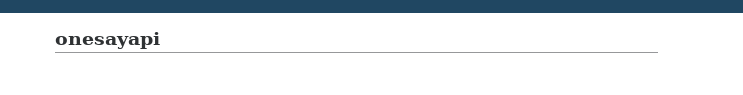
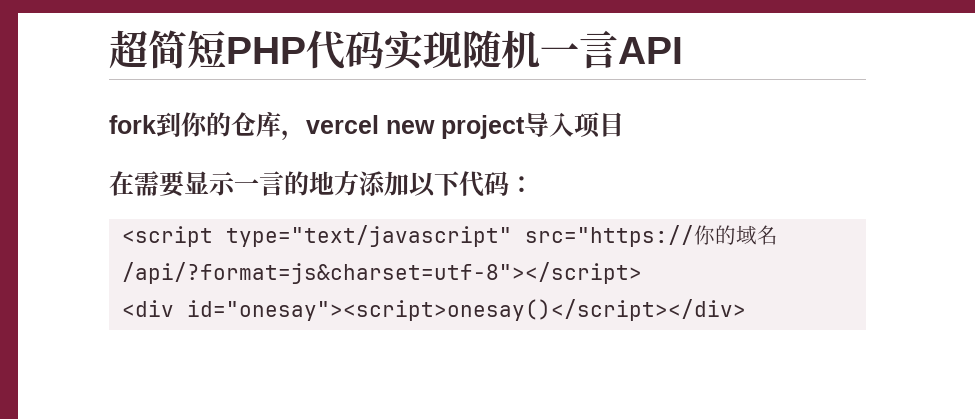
[55,32,160,49] onesayapi -> [109,30,683,71] [109,111,624,141] [109,171,534,197] [121,225,778,247] [121,262,642,284] [121,299,746,321] 超简短PHP代码实现随机一言API // fork到你的仓库，vercel new project导入项目 // 在需要显示一言的地方添加以下代码： // <script type="text/javascript" src="https://你的域名/api/?format=js&charset=utf-8"></script> // <div id="onesay"><script>onesay()</script></div>

